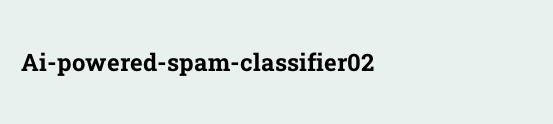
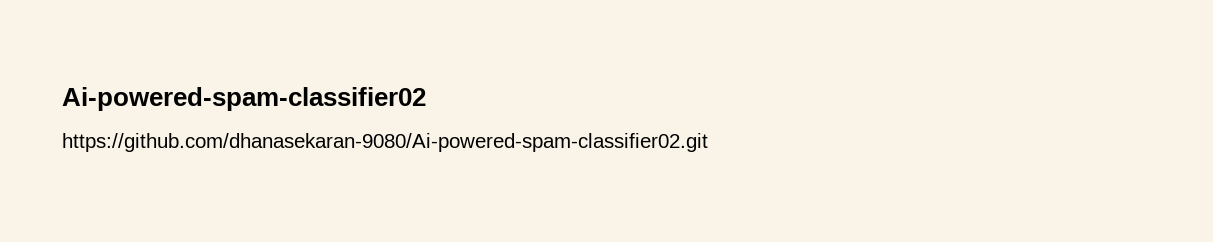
(374, 64) none -> [62,133,708,152] // https://github.com/dhanasekaran-9080/Ai-powered-spam-classifier02.git

